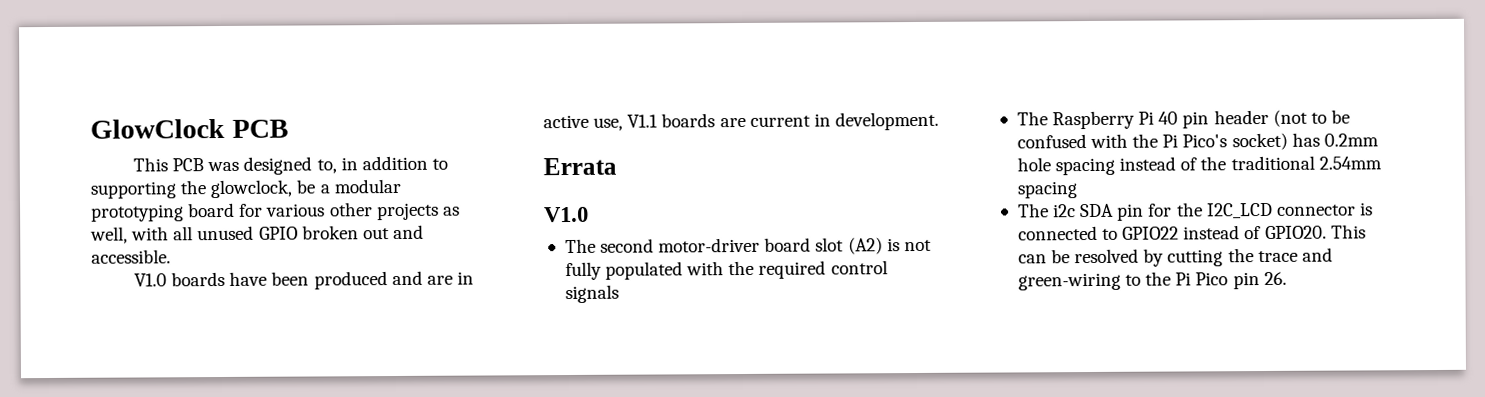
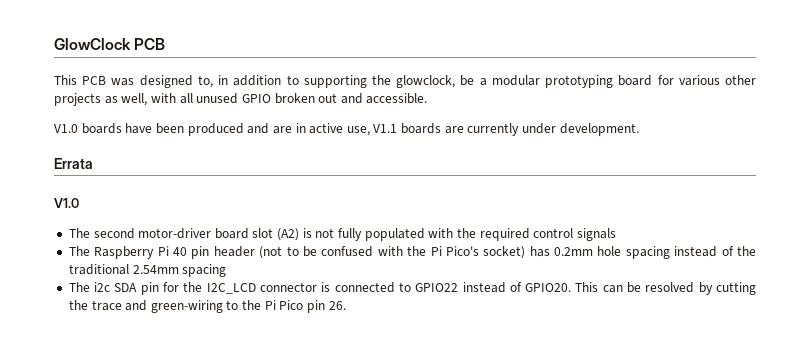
[749,113,831,127] current in -> [467,123,557,136] currently under

